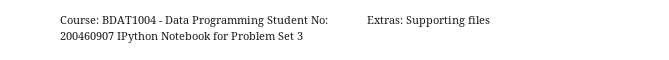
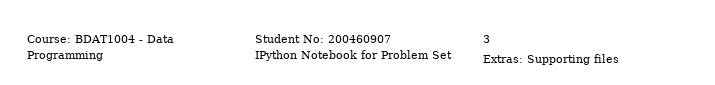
(264, 21) none -> (103, 56) //
(114, 36) none -> (391, 39) //

